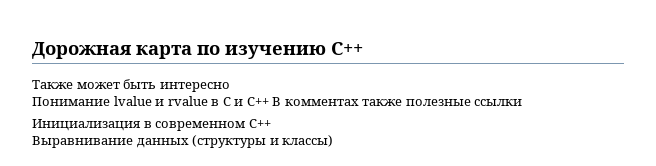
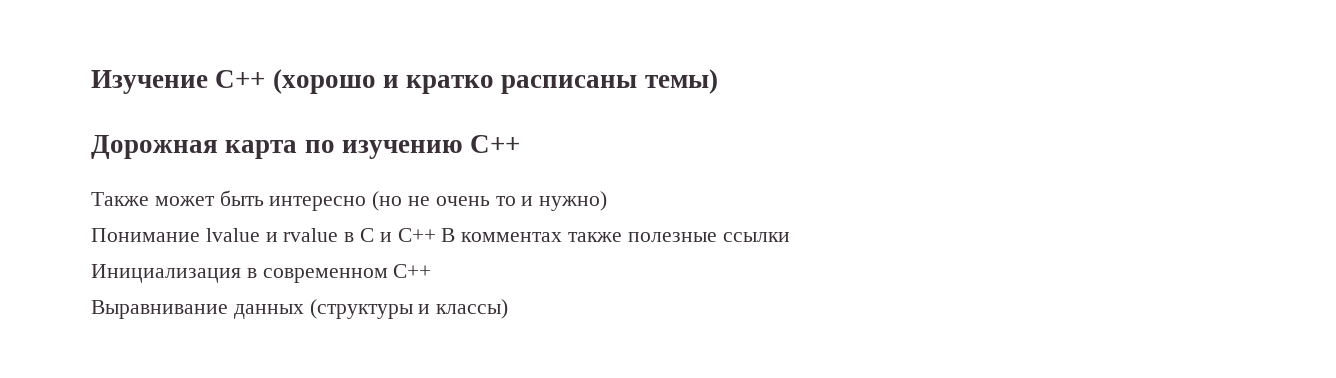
(32, 50) none -> [91,69,718,94] Изучение С++ (хорошо и кратко расписаны темы) //
(230, 87) none -> [372,191,608,211] (но не очень то и нужно)

